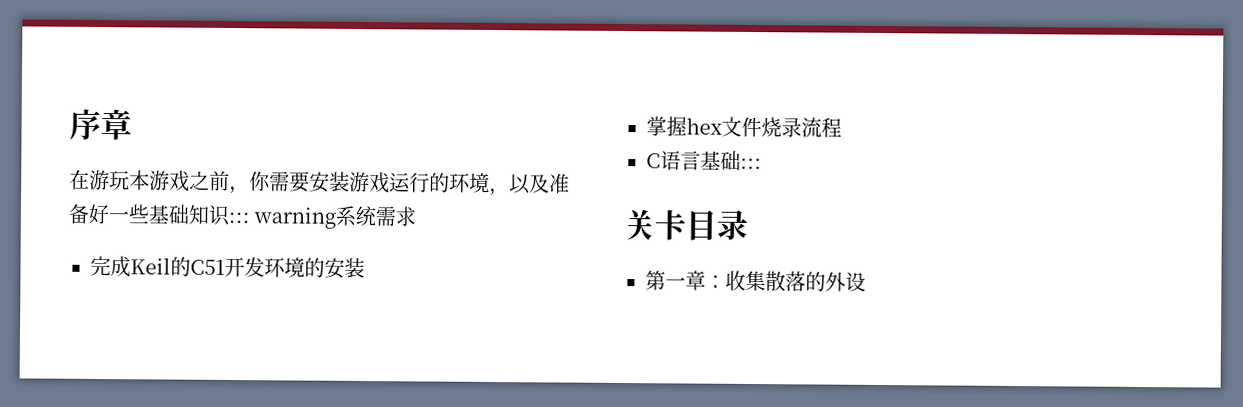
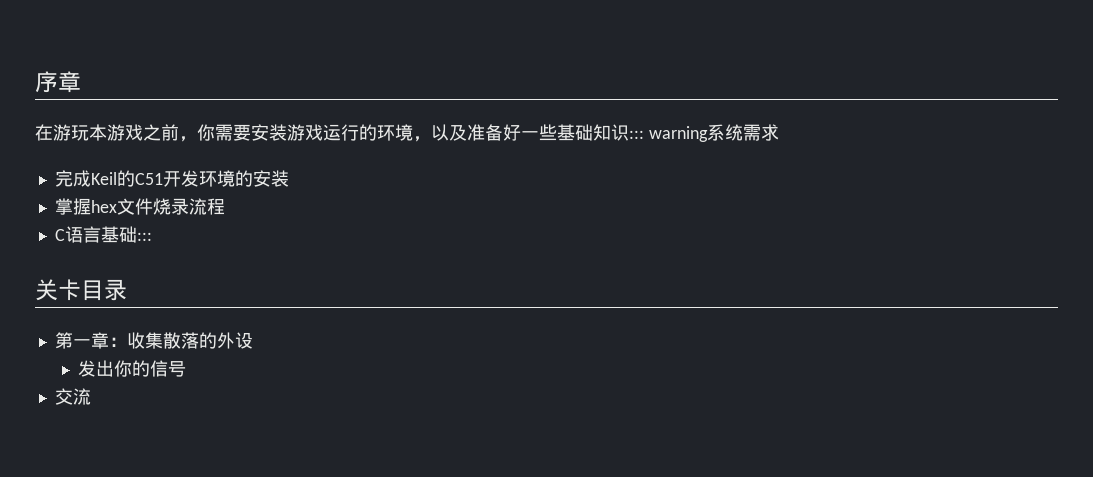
(866, 281) none -> [77,360,186,377] [54,388,91,405] // 发出你的信号 // 交流

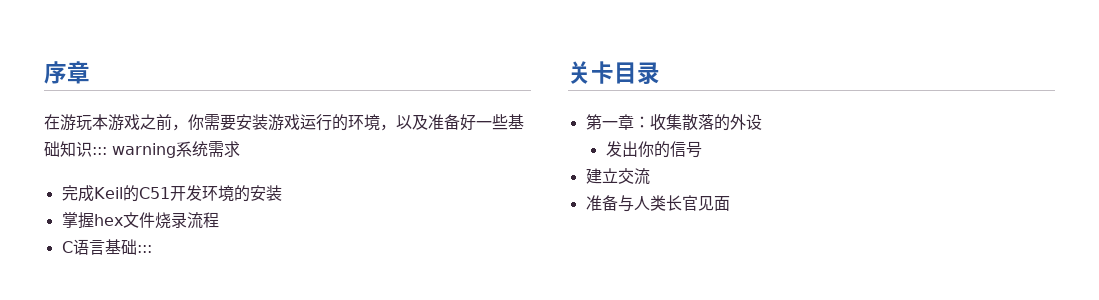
(186, 369) none -> [585,168,618,184] 建立
(91, 396) none -> [585,195,730,212] // 准备与人类长官见面

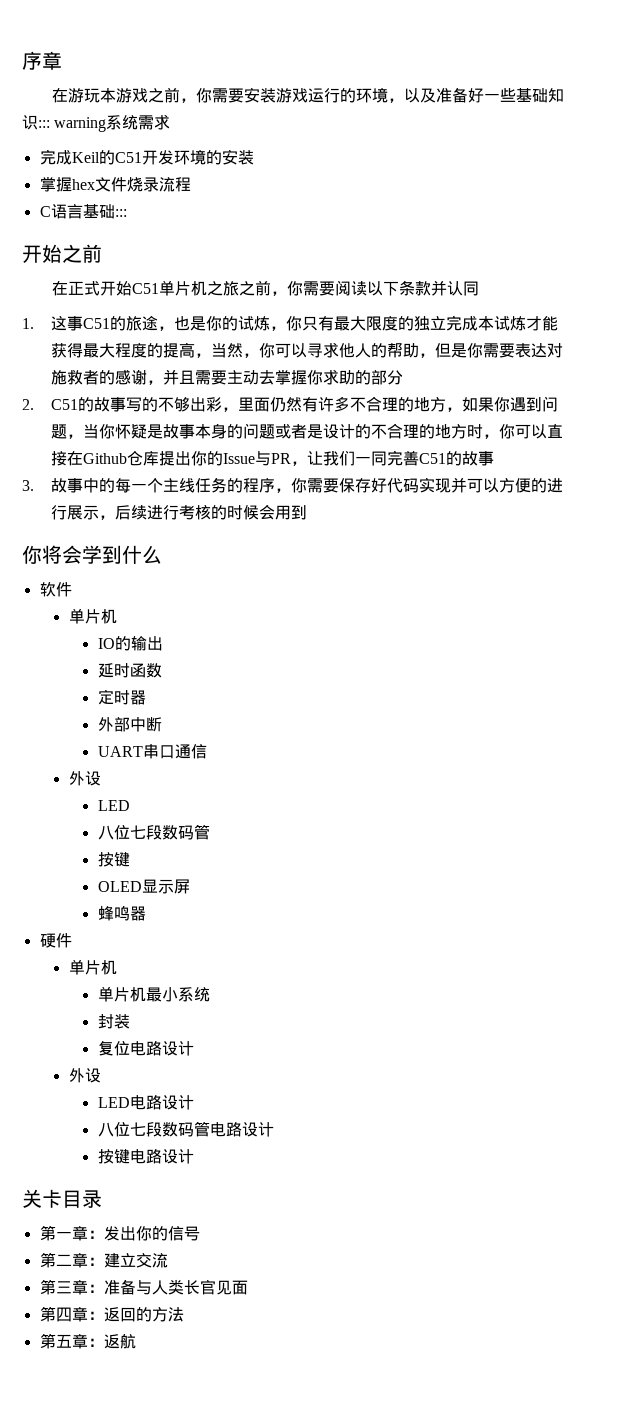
(152, 249) none -> [22,244,102,263] [51,280,479,296] [22,315,559,331] [51,342,564,358] [51,369,404,385] [22,396,559,412] [51,423,564,439] [51,450,495,466] [22,477,564,493] [51,504,308,520] [22,545,162,564] [39,581,72,597] [68,608,117,624] [97,636,163,651] [97,663,162,678] [97,689,146,705] [97,717,162,732] [97,744,207,759] [68,771,101,786] [97,800,130,811] [97,824,210,840] [97,852,130,867] [97,879,190,894] [97,905,146,921] [39,933,72,948] [68,959,117,975] [97,986,210,1002] [97,1014,130,1029] [97,1041,194,1056] [68,1068,101,1083] [97,1095,194,1110] [97,1121,274,1137] [97,1149,194,1164] // 开始之前 // 在正式开始C51单片机之旅之前，你需要阅读以下条款并认同 // 1.这事C51的旅途，也是你的试炼，你只有最大限度的独立完成本试炼才能获得最大程度的提高，当然，你可以寻求他人的帮助，但是你需要表达对施救者的感谢，并且需要主动去掌握你求助的部分 // 2. C51的故事写的不够出彩，里面仍然有许多不合理的地方，如果你遇到问题，当你怀疑是故事本身的问题或者是设计的不合理的地方时，你可以直接在Github仓库提出你的Issue与PR，让我们一同完善C51的故事 // 3.故事中的每一个主线任务的程序，你需要保存好代码实现并可以方便的进行展示，后续进行考核的时候会用到 // 你将会学到什么 // 软件 // 单片机 // IO的输出 // 延时函数 // 定时器 // 外部中断 // UART串口通信 // 外设 // LED // 八位七段数码管 // 按键 // OLED显示屏 // 蜂鸣器 // 硬件 // 单片机 // 单片机最小系统 // 封装 // 复位电路设计 // 外设 // LED电路设计 // 八位七段数码管电路设计 // 按键电路设计
[649,114,762,131] 收集散落的外设 // -> (104, 1234) none
(702, 149) none -> [39,1252,104,1268] 第二章：
(650, 176) none -> [39,1279,104,1295] 第三章：
(730, 203) none -> [39,1306,184,1322] [39,1333,136,1349] // 第四章：返回的方法 // 第五章：返航

